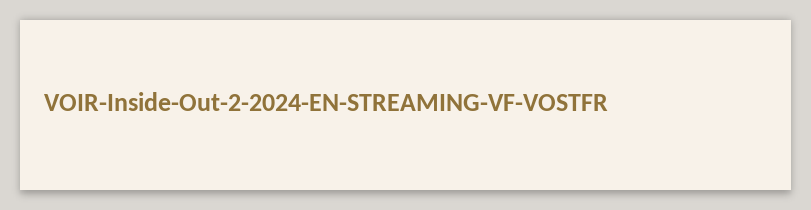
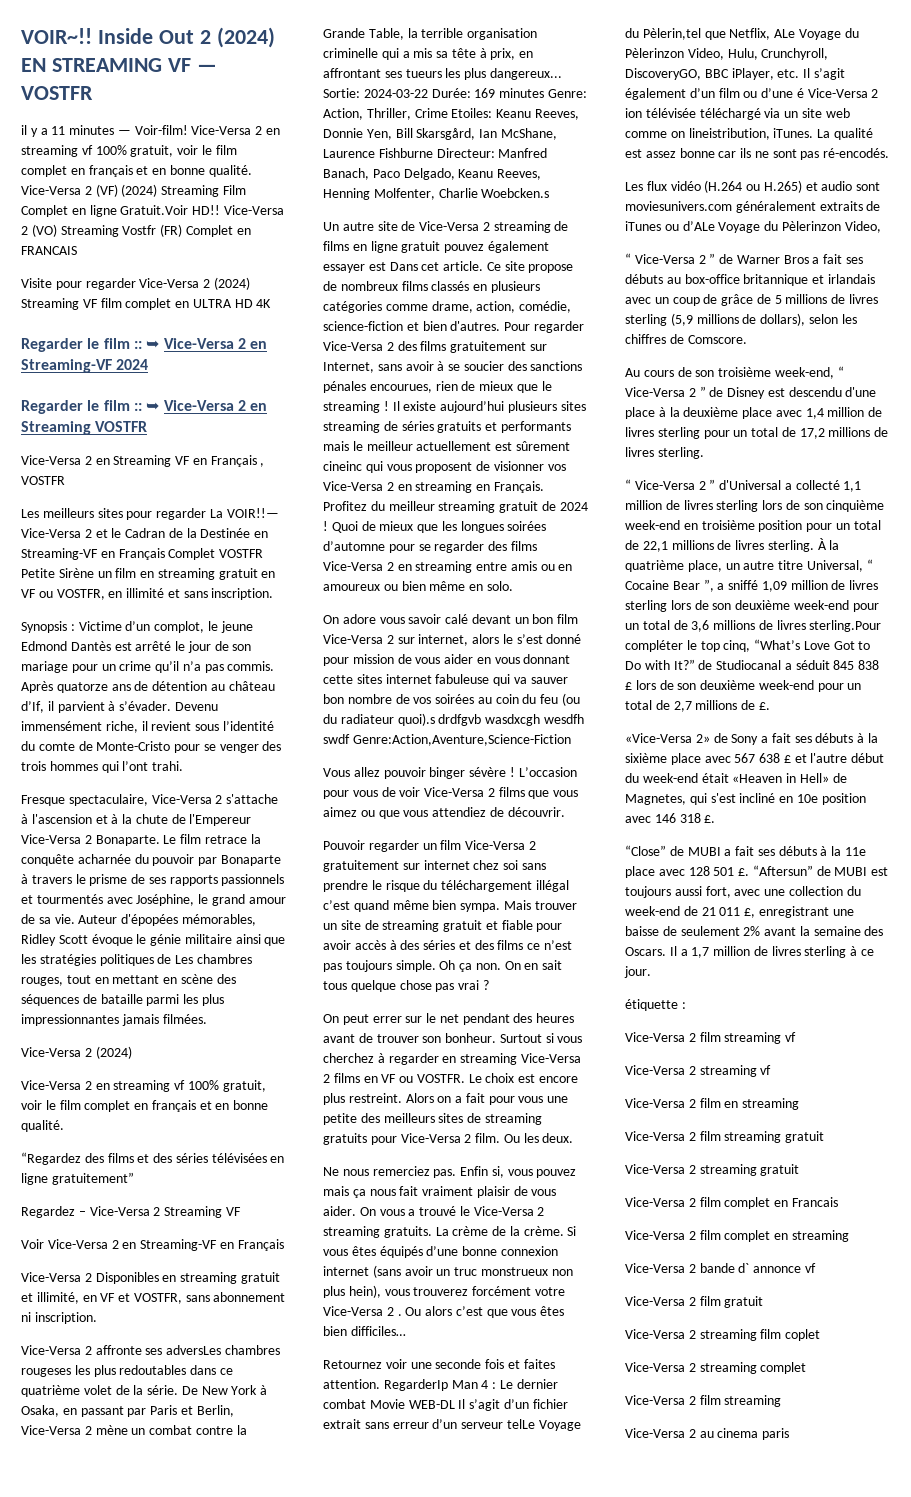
[44,92,608,111] VOIR-Inside-Out-2-2024-EN-STREAMING-VF-VOSTFR -> [21,27,275,48] [21,58,217,72] [21,86,93,100] [21,125,281,137] [21,145,237,157] [21,165,252,177] [21,184,246,197] [21,205,284,217] [21,224,251,237] [21,246,77,255] [21,277,250,290] [21,298,272,310] [21,338,268,352] [21,359,149,373] [21,400,268,414] [21,421,148,435] [21,455,265,467] [21,476,65,485] [21,508,279,520] [21,528,269,538] [21,548,264,560] [21,568,276,580] [21,588,274,600] [21,621,253,633] [21,641,252,653] [21,661,275,673] [21,681,275,693] [21,701,218,713] [21,721,274,733] [21,741,282,753] [21,761,184,773] [21,794,279,806] [21,814,252,826] [21,834,261,846] [21,854,281,866] [21,874,285,886] [21,894,286,906] [21,914,256,926] [21,934,286,946] [21,954,252,966] [21,974,236,986] [21,994,224,1006] [21,1014,207,1026] [21,1046,132,1059] [21,1080,266,1092] [21,1100,269,1112] [21,1120,64,1132] [21,1152,285,1165] [21,1172,134,1185] [21,1206,241,1218] [21,1239,284,1251] [21,1272,280,1284] [21,1292,286,1304] [21,1312,97,1324] [21,1345,280,1355] [21,1365,233,1377] [21,1385,268,1397] [21,1405,234,1417] [21,1425,247,1435] [323,28,538,40] [323,48,534,60] [323,68,562,80] [323,88,587,98] [323,108,579,120] [323,128,557,140] [323,148,548,158] [323,168,542,180] [323,188,550,200] [323,221,569,233] [323,241,549,253] [323,261,574,273] [323,281,540,293] [323,301,572,313] [323,321,584,333] [323,341,547,353] [323,361,583,373] [323,381,552,393] [323,401,586,413] [323,421,571,433] [323,441,570,451] [323,461,566,473] [323,481,544,493] [323,501,588,513] [323,521,547,533] [323,541,537,553] [323,561,573,573] [323,581,513,591] [323,614,579,624] [323,634,582,646] [323,654,571,666] [323,674,568,686] [323,693,581,706] [323,713,584,726] [323,734,571,746] [323,767,577,779] [323,787,579,799] [323,807,565,819] [323,840,536,852] [323,860,546,872] [323,880,569,892] [323,900,577,912] [323,920,563,932] [323,940,573,950] [323,960,563,972] [323,980,489,992] [323,1013,575,1025] [323,1033,583,1043] [323,1053,581,1065] [323,1073,579,1083] [323,1093,569,1105] [323,1113,542,1125] [323,1133,574,1145] [323,1166,577,1178] [323,1186,557,1198] [323,1206,545,1216] [323,1226,577,1238] [323,1246,558,1258] [323,1265,573,1278] [323,1285,565,1298] [323,1306,565,1318] [323,1326,406,1336] [323,1359,555,1369] [323,1379,558,1391] [323,1399,568,1411] [323,1419,581,1431] [625,28,859,40] [625,48,829,60] [625,68,845,80] [625,88,879,100] [625,108,850,120] [625,128,873,140] [625,148,890,160] [625,180,881,193] [625,201,881,213] [625,221,881,233] [625,253,864,264] [625,274,875,286] [625,294,879,306] [625,313,857,326] [625,334,747,344] [625,366,844,379] [625,386,877,399] [625,407,883,419] [625,427,889,439] [625,447,704,459] [625,479,862,492] [625,500,885,512] [625,520,881,532] [625,538,840,552] [625,559,873,572] [625,579,879,592] [625,600,879,612] [625,620,882,632] [625,639,871,652] [625,659,880,670] [625,680,862,692] [625,700,770,712] [625,733,879,745] [625,753,885,765] [625,773,847,783] [625,793,866,805] [625,813,716,823] [625,845,867,856] [625,865,889,878] [625,886,861,898] [625,906,854,918] [625,926,884,936] [625,946,875,958] [624,966,651,978] [625,999,686,1011] [625,1032,797,1044] [625,1065,772,1077] [625,1098,800,1110] [625,1131,825,1143] [625,1164,800,1176] [625,1197,838,1209] [625,1230,849,1242] [625,1263,816,1273] [625,1296,764,1308] [625,1329,821,1341] [625,1362,807,1374] [625,1395,782,1407] [625,1428,790,1440] VOIR~!! Inside Out 2 (2024) EN STREAMING VF — VOSTFR // il y a 11 minutes — Voir-film! Vice-Versa 2 en streaming vf 100% gratuit, voir le film complet en français et en bonne qualité. Vice-Versa 2 (VF) (2024) Streaming Film Complet en ligne Gratuit.Voir HD!! Vice-Versa 2 (VO) Streaming Vostfr (FR) Complet en FRANCAIS // Visite pour regarder Vice-Versa 2 (2024) Streaming VF film complet en ULTRA HD 4K // Regarder le film :: ➥ Vice-Versa 2 en Streaming-VF 2024 // Regarder le film :: ➥ Vice-Versa 2 en Streaming VOSTFR // Vice-Versa 2 en Streaming VF en Français , VOSTFR // Les meilleurs sites pour regarder La VOIR!!— Vice-Versa 2 et le Cadran de la Destinée en Streaming-VF en Français Complet VOSTFR Petite Sirène un film en streaming gratuit en VF ou VOSTFR, en illimité et sans inscription. // Synopsis : Victime d’un complot, le jeune Edmond Dantès est arrêté le jour de son mariage pour un crime qu’il n’a pas commis. Après quatorze ans de détention au château d’If, il parvient à s’évader. Devenu immensément riche, il revient sous l’identité du comte de Monte-Cristo pour se venger des trois hommes qui l’ont trahi. // Fresque spectaculaire, Vice-Versa 2 s'attache à l'ascension et à la chute de l'Empereur Vice-Versa 2 Bonaparte. Le film retrace la conquête acharnée du pouvoir par Bonaparte à travers le prisme de ses rapports passionnels et tourmentés avec Joséphine, le grand amour de sa vie. Auteur d'épopées mémorables, Ridley Scott évoque le génie militaire ainsi que les stratégies politiques de Les chambres rouges, tout en mettant en scène des séquences de bataille parmi les plus impressionnantes jamais filmées. // Vice-Versa 2 (2024) // Vice-Versa 2 en streaming vf 100% gratuit, voir le film complet en français et en bonne qualité. // “Regardez des films et des séries télévisées en ligne gratuitement” // Regardez – Vice-Versa 2 Streaming VF // Voir Vice-Versa 2 en Streaming-VF en Français // Vice-Versa 2 Disponibles en streaming gratuit et illimité, en VF et VOSTFR, sans abonnement ni inscription. // Vice-Versa 2 affronte ses adversLes chambres rougeses les plus redoutables dans ce quatrième volet de la série. De New York à Osaka, en passant par Paris et Berlin, Vice-Versa 2 mène un combat contre la Grande Table, la terrible organisation criminelle qui a mis sa tête à prix, en affrontant ses tueurs les plus dangereux... Sortie: 2024-03-22 Durée: 169 minutes Genre: Action, Thriller, Crime Etoiles: Keanu Reeves, Donnie Yen, Bill Skarsgård, Ian McShane, Laurence Fishburne Directeur: Manfred Banach, Paco Delgado, Keanu Reeves, Henning Molfenter, Charlie Woebcken.s // Un autre site de Vice-Versa 2 streaming de films en ligne gratuit pouvez également essayer est Dans cet article. Ce site propose de nombreux films classés en plusieurs catégories comme drame, action, comédie, science-fiction et bien d'autres. Pour regarder Vice-Versa 2 des films gratuitement sur Internet, sans avoir à se soucier des sanctions pénales encourues, rien de mieux que le streaming ! Il existe aujourd’hui plusieurs sites streaming de séries gratuits et performants mais le meilleur actuellement est sûrement cineinc qui vous proposent de visionner vos Vice-Versa 2 en streaming en Français. Profitez du meilleur streaming gratuit de 2024 ! Quoi de mieux que les longues soirées d’automne pour se regarder des films Vice-Versa 2 en streaming entre amis ou en amoureux ou bien même en solo. // On adore vous savoir calé devant un bon film Vice-Versa 2 sur internet, alors le s’est donné pour mission de vous aider en vous donnant cette sites internet fabuleuse qui va sauver bon nombre de vos soirées au coin du feu (ou du radiateur quoi).s drdfgvb wasdxcgh wesdfh swdf Genre:Action,Aventure,Science-Fiction // Vous allez pouvoir binger sévère ! L’occasion pour vous de voir Vice-Versa 2 films que vous aimez ou que vous attendiez de découvrir. // Pouvoir regarder un film Vice-Versa 2 gratuitement sur internet chez soi sans prendre le risque du téléchargement illégal c’est quand même bien sympa. Mais trouver un site de streaming gratuit et fiable pour avoir accès à des séries et des films ce n’est pas toujours simple. Oh ça non. On en sait tous quelque chose pas vrai ? // On peut errer sur le net pendant des heures avant de trouver son bonheur. Surtout si vous cherchez à regarder en streaming Vice-Versa 2 films en VF ou VOSTFR. Le choix est encore plus restreint. Alors on a fait pour vous une petite des meilleurs sites de streaming gratuits pour Vice-Versa 2 film. Ou les deux. // Ne nous remerciez pas. Enfin si, vous pouvez mais ça nous fait vraiment plaisir de vous aider. On vous a trouvé le Vice-Versa 2 streaming gratuits. La crème de la crème. Si vous êtes équipés d’une bonne connexion internet (sans avoir un truc monstrueux non plus hein), vous trouverez forcément votre Vice-Versa 2 . Ou alors c’est que vous êtes bien difficiles… // Retournez voir une seconde fois et faites attention. RegarderIp Man 4 : Le dernier combat Movie WEB-DL Il s’agit d’un fichier extrait sans erreur d’un serveur telLe Voyage du Pèlerin,tel que Netflix, ALe Voyage du Pèlerinzon Video, Hulu, Crunchyroll, DiscoveryGO, BBC iPlayer, etc. Il s’agit également d’un film ou d’une é Vice-Versa 2 ion télévisée téléchargé via un site web comme on lineistribution, iTunes. La qualité est assez bonne car ils ne sont pas ré-encodés. // Les flux vidéo (H.264 ou H.265) et audio sont moviesunivers.com généralement extraits de iTunes ou d’ALe Voyage du Pèlerinzon Video, // “ Vice-Versa 2 ” de Warner Bros a fait ses débuts au box-office britannique et irlandais avec un coup de grâce de 5 millions de livres sterling (5,9 millions de dollars), selon les chiffres de Comscore. // Au cours de son troisième week-end, “ Vice-Versa 2 ” de Disney est descendu d'une place à la deuxième place avec 1,4 million de livres sterling pour un total de 17,2 millions de livres sterling. // “ Vice-Versa 2 ” d'Universal a collecté 1,1 million de livres sterling lors de son cinquième week-end en troisième position pour un total de 22,1 millions de livres sterling. À la quatrième place, un autre titre Universal, “ Cocaine Bear ”, a sniffé 1,09 million de livres sterling lors de son deuxième week-end pour un total de 3,6 millions de livres sterling.Pour compléter le top cinq, “What’s Love Got to Do with It?” de Studiocanal a séduit 845 838 £ lors de son deuxième week-end pour un total de 2,7 millions de £. // «Vice-Versa 2» de Sony a fait ses débuts à la sixième place avec 567 638 £ et l'autre début du week-end était «Heaven in Hell» de Magnetes, qui s'est incliné en 10e position avec 146 318 £. // “Close” de MUBI a fait ses débuts à la 11e place avec 128 501 £. “Aftersun” de MUBI est toujours aussi fort, avec une collection du week-end de 21 011 £, enregistrant une baisse de seulement 2% avant la semaine des Oscars. Il a 1,7 million de livres sterling à ce jour. // étiquette : // Vice-Versa 2 film streaming vf // Vice-Versa 2 streaming vf // Vice-Versa 2 film en streaming // Vice-Versa 2 film streaming gratuit // Vice-Versa 2 streaming gratuit // Vice-Versa 2 film complet en Francais // Vice-Versa 2 film complet en streaming // Vice-Versa 2 bande d` annonce vf // Vice-Versa 2 film gratuit // Vice-Versa 2 streaming film coplet // Vice-Versa 2 streaming complet // Vice-Versa 2 film streaming // Vice-Versa 2 au cinema paris

